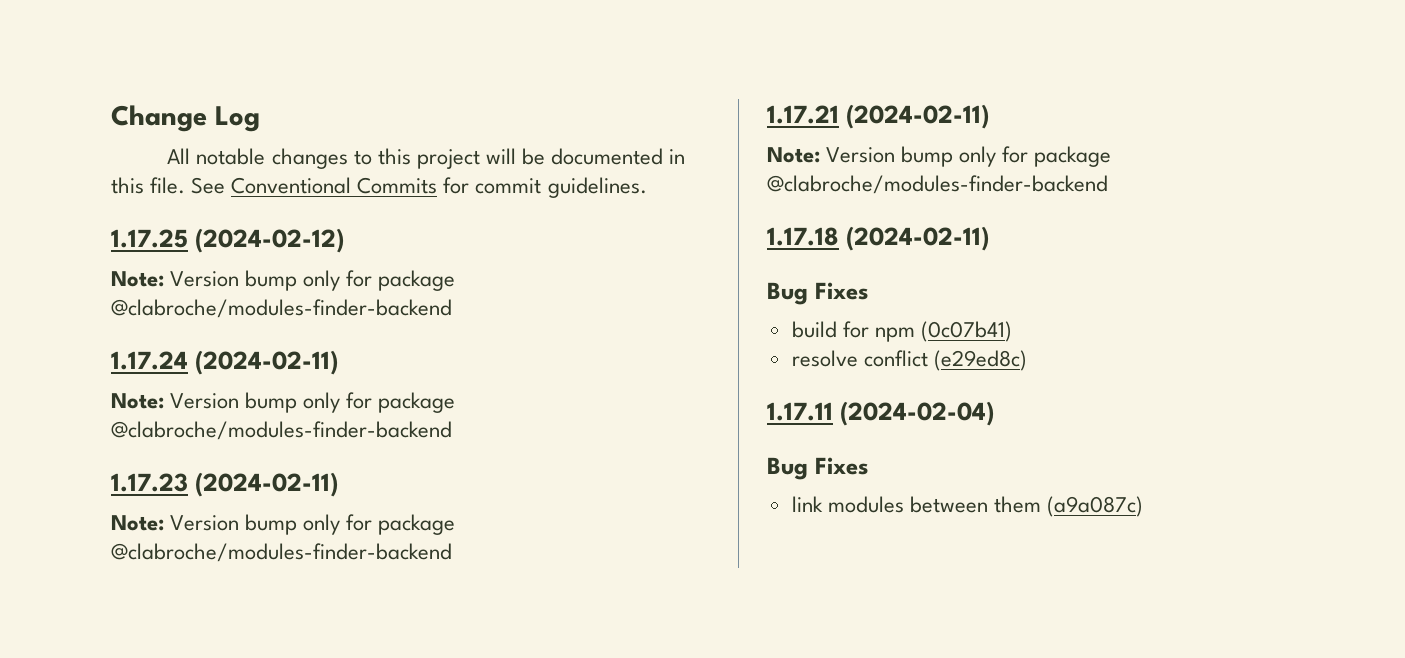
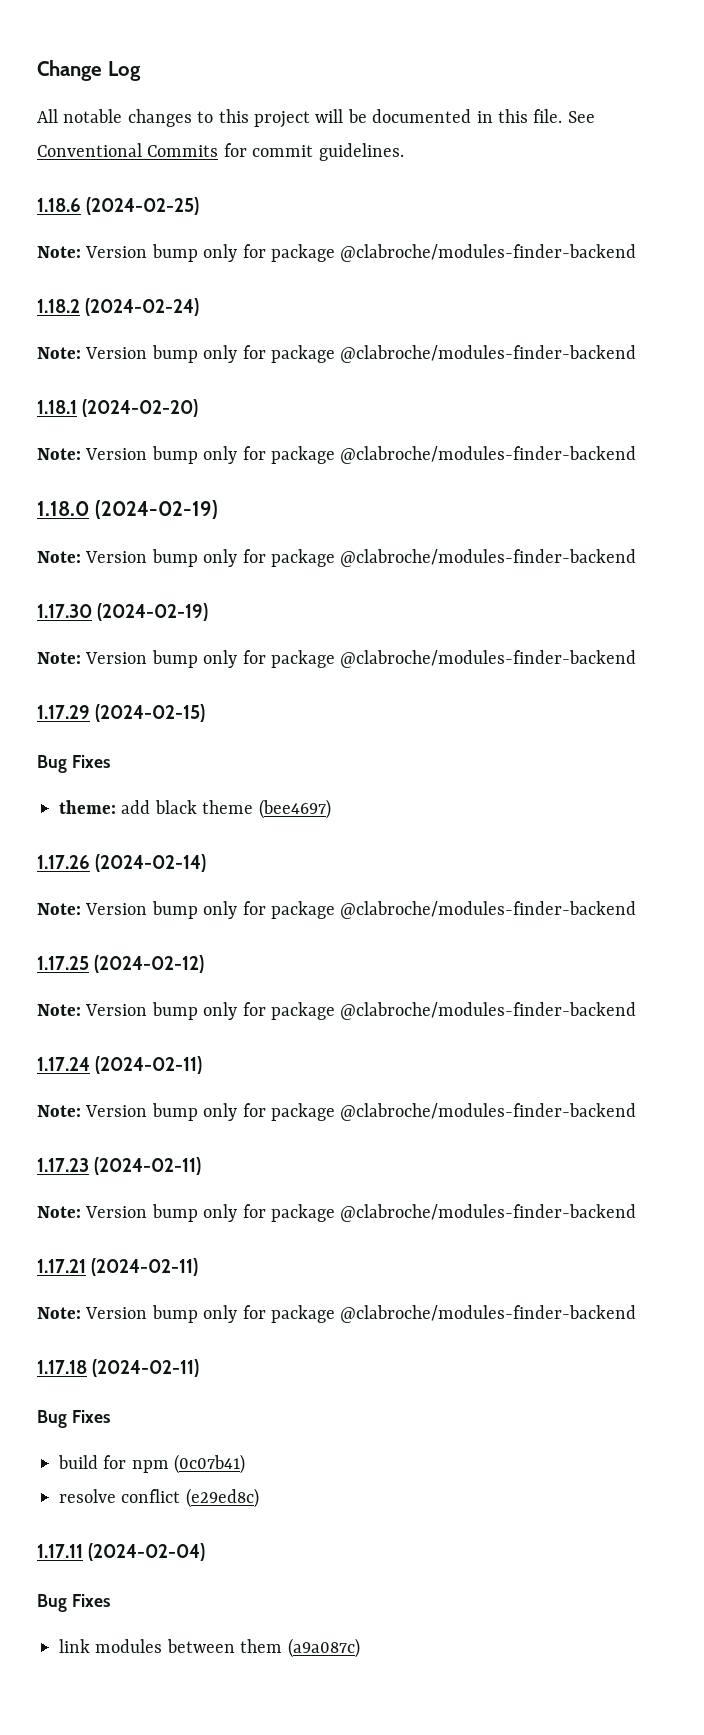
(647, 187) none -> [37,197,200,215] [37,244,637,262] [37,298,200,316] [37,345,637,363] [37,399,199,417] [37,446,637,464] [37,500,218,519] [37,549,637,567] [37,603,209,621] [37,650,637,668] [37,704,206,722] [37,755,110,773] [59,799,331,819] [37,854,207,872] [37,901,637,919] // 1.18.6 (2024-02-25) // Note: Version bump only for package @clabroche/modules-finder-backend // 1.18.2 (2024-02-24) // Note: Version bump only for package @clabroche/modules-finder-backend // 1.18.1 (2024-02-20) // Note: Version bump only for package @clabroche/modules-finder-backend // 1.18.0 (2024-02-19) // Note: Version bump only for package @clabroche/modules-finder-backend // 1.17.30 (2024-02-19) // Note: Version bump only for package @clabroche/modules-finder-backend // 1.17.29 (2024-02-15) // Bug Fixes // theme: add black theme (bee4697) // 1.17.26 (2024-02-14) // Note: Version bump only for package @clabroche/modules-finder-backend

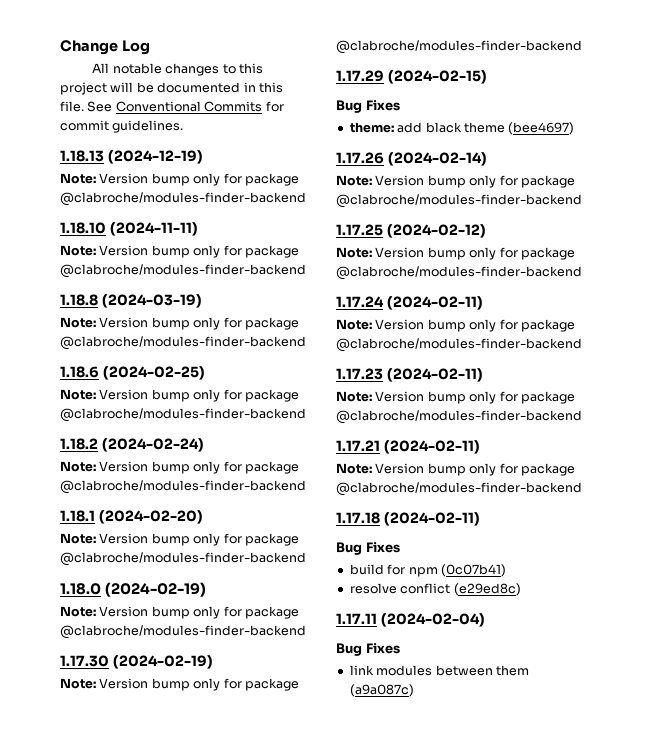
(404, 152) none -> [60,150,203,164] [60,173,299,186] [60,192,306,206] [60,222,198,236] [60,245,299,258] [60,264,306,278] [60,294,202,308] [60,317,299,330] [60,336,306,350] // 1.18.13 (2024-12-19) // Note: Version bump only for package @clabroche/modules-finder-backend // 1.18.10 (2024-11-11) // Note: Version bump only for package @clabroche/modules-finder-backend // 1.18.8 (2024-03-19) // Note: Version bump only for package @clabroche/modules-finder-backend

